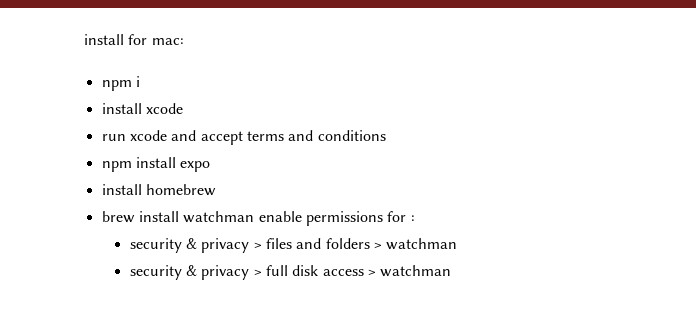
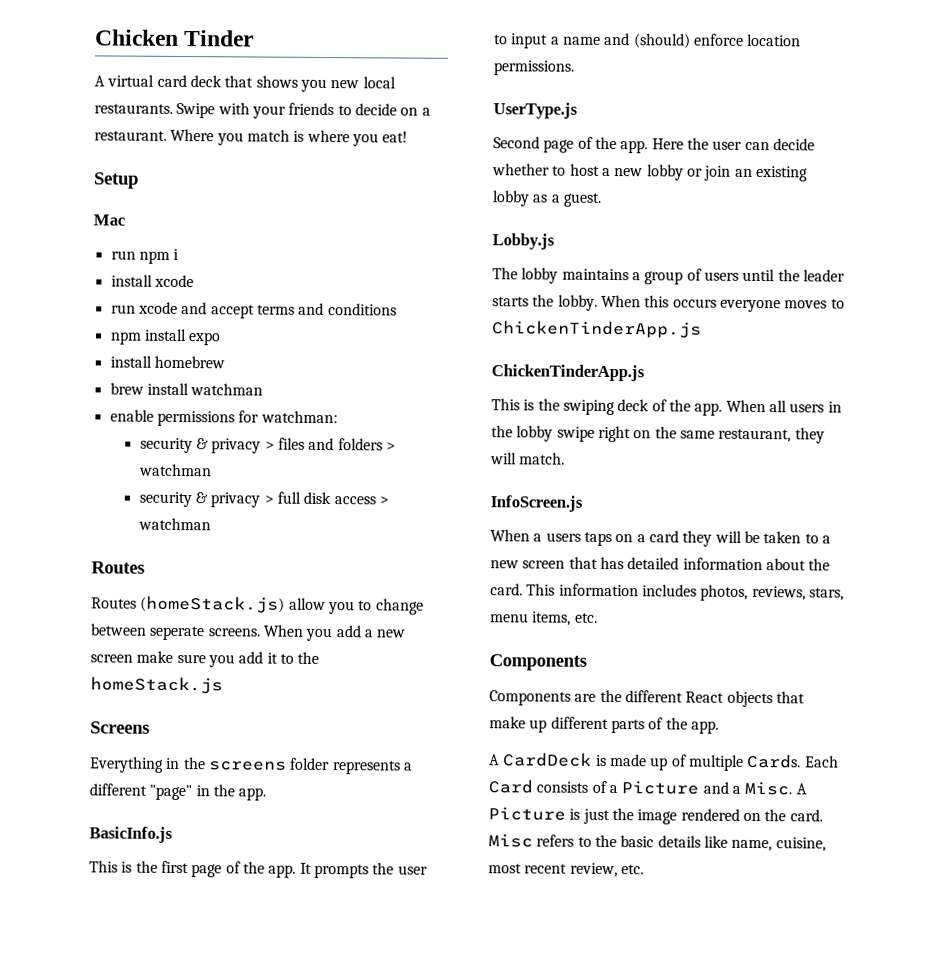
[84,34,184,45] install for mac: // -> [95,29,255,47] [94,74,396,93] [94,102,431,119] [94,128,409,147] [94,172,139,189] [93,214,125,226] [110,250,136,260] Chicken Tinder // A virtual card deck that shows you new local restaurants. Swipe with your friends to decide on a restaurant. Where you match is where you eat! // Setup // Mac // run
(255, 217) none -> (264, 389) //
[410,215,415,222] : -> [260,410,338,424] watchman:
(452, 271) none -> [91,561,145,574] [91,595,424,615] [90,623,406,642] [90,650,320,668] [90,676,223,695] [90,721,150,734] [89,756,413,775] [89,783,267,801] [89,826,173,843] [89,860,428,879] [494,32,802,49] [493,60,574,76] [493,102,578,119] [493,136,815,154] [492,163,808,182] [492,190,602,207] [492,233,555,250] [492,267,845,285] [492,294,845,313] [492,320,702,339] [491,364,645,382] [491,398,842,416] [491,425,825,444] [490,452,566,465] [490,495,583,512] [490,529,831,547] [490,556,831,571] [490,583,844,601] [490,611,598,626] [489,654,587,671] [489,689,805,708] [489,716,719,734] [489,752,839,771] [488,779,807,796] [488,807,823,825] [488,834,826,852] [488,862,644,878] // Routes // Routes (homeStack.js) allow you to change between seperate screens. When you add a new screen make sure you add it to the homeStack.js // Screens // Everything in the screens folder represents a different "page" in the app. // BasicInfo.js // This is the first page of the app. It prompts the user to input a name and (should) enforce location permissions. // UserType.js // Second page of the app. Here the user can decide whether to host a new lobby or join an existing lobby as a guest. // Lobby.js // The lobby maintains a group of users until the leader starts the lobby. When this occurs everyone moves to ChickenTinderApp.js // ChickenTinderApp.js // This is the swiping deck of the app. When all users in the lobby swipe right on the same restaurant, they will match. // InfoScreen.js // When a users taps on a card they will be taken to a new screen that has detailed information about the card. This information includes photos, reviews, stars, menu items, etc. // Components // Components are the different React objects that make up different parts of the app. // A CardDeck is made up of multiple Cards. Each Card consists of a Picture and a Misc. A Picture is just the image rendered on the card. Misc refers to the basic details like name, cuisine, most recent review, etc.

